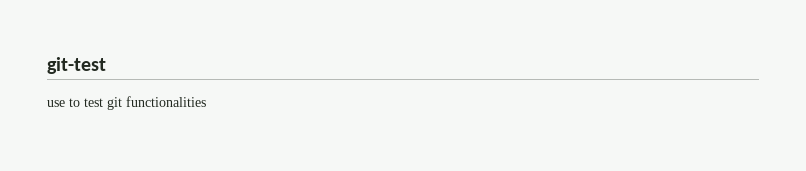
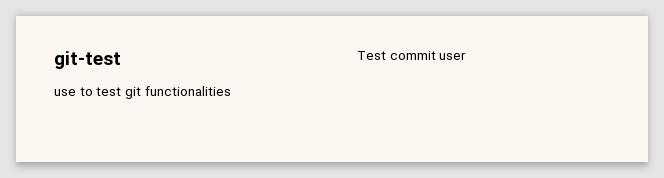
(206, 101) none -> [357,51,467,60] // Test commit user

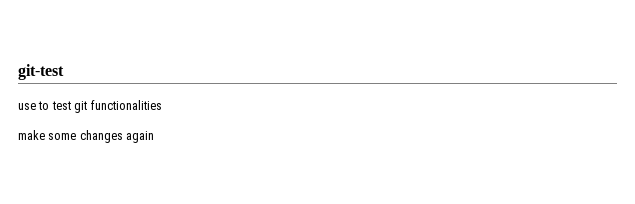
[357,51,467,60] Test commit user -> [18,130,155,143] make some changes again

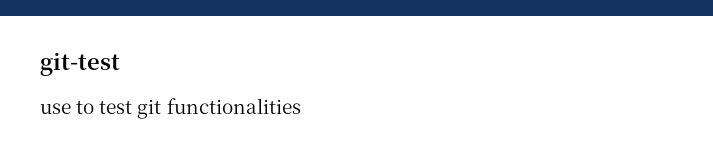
[18,130,155,143] // make some changes again -> (301, 106) none

